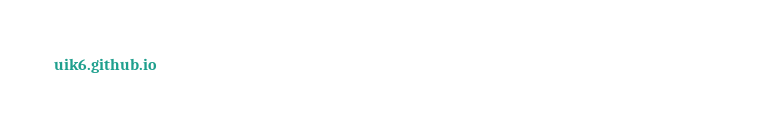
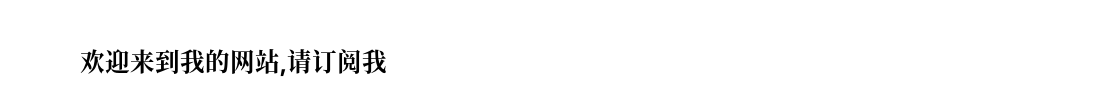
[54,58,157,73] uik6.github.io -> [80,49,387,77] 欢迎来到我的网站,请订阅我

